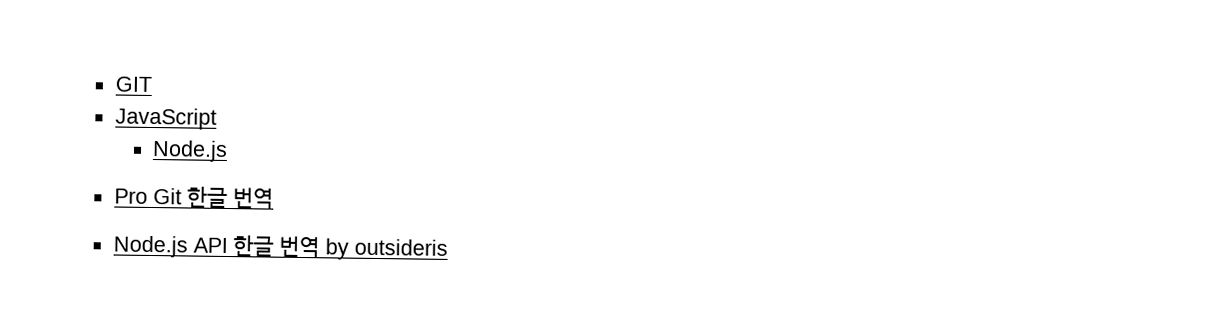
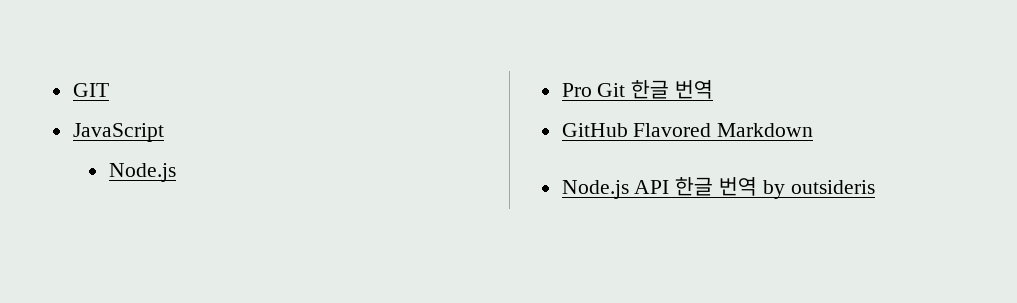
(274, 198) none -> [561,123,814,137] // GitHub Flavored Markdown

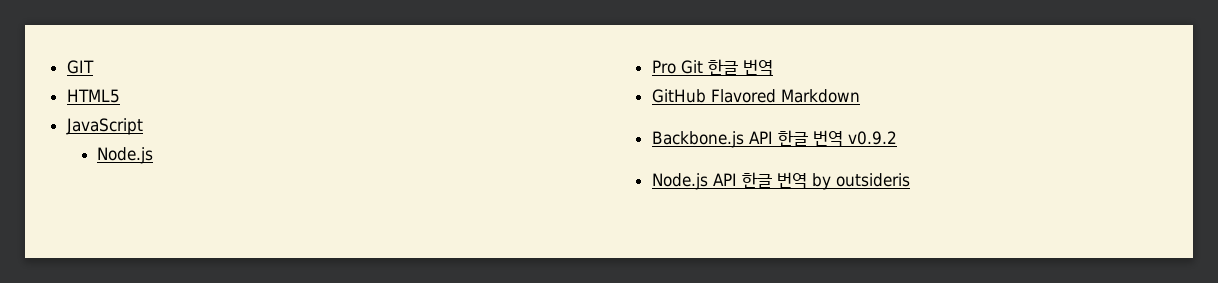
(109, 90) none -> [66,89,120,103] // HTML5
(814, 130) none -> [651,130,897,148] // Backbone.js API 한글 번역 v0.9.2

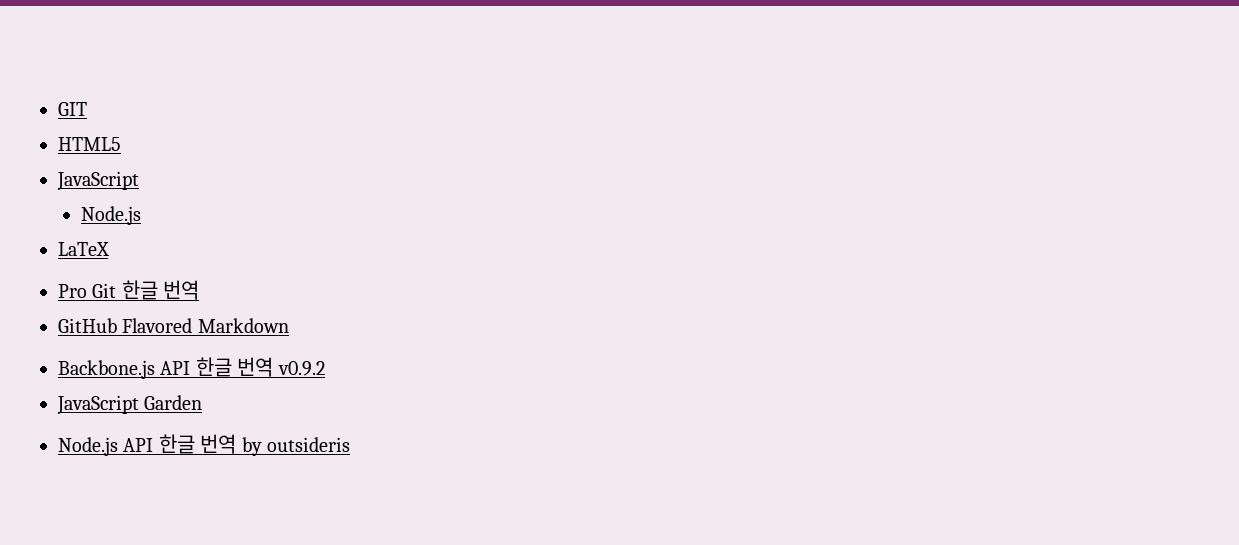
(154, 155) none -> [58,242,109,256] // LaTeX
(897, 138) none -> [57,395,203,415] // JavaScript Garden

